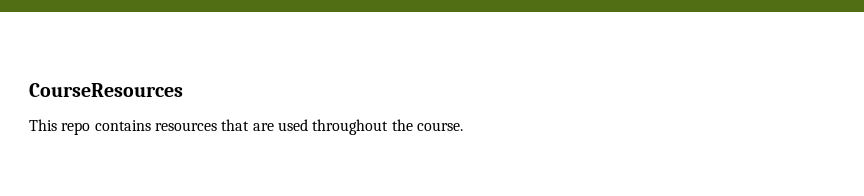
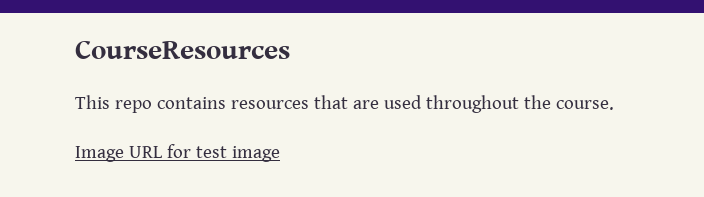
(463, 126) none -> [75,144,280,162] // Image URL for test image

